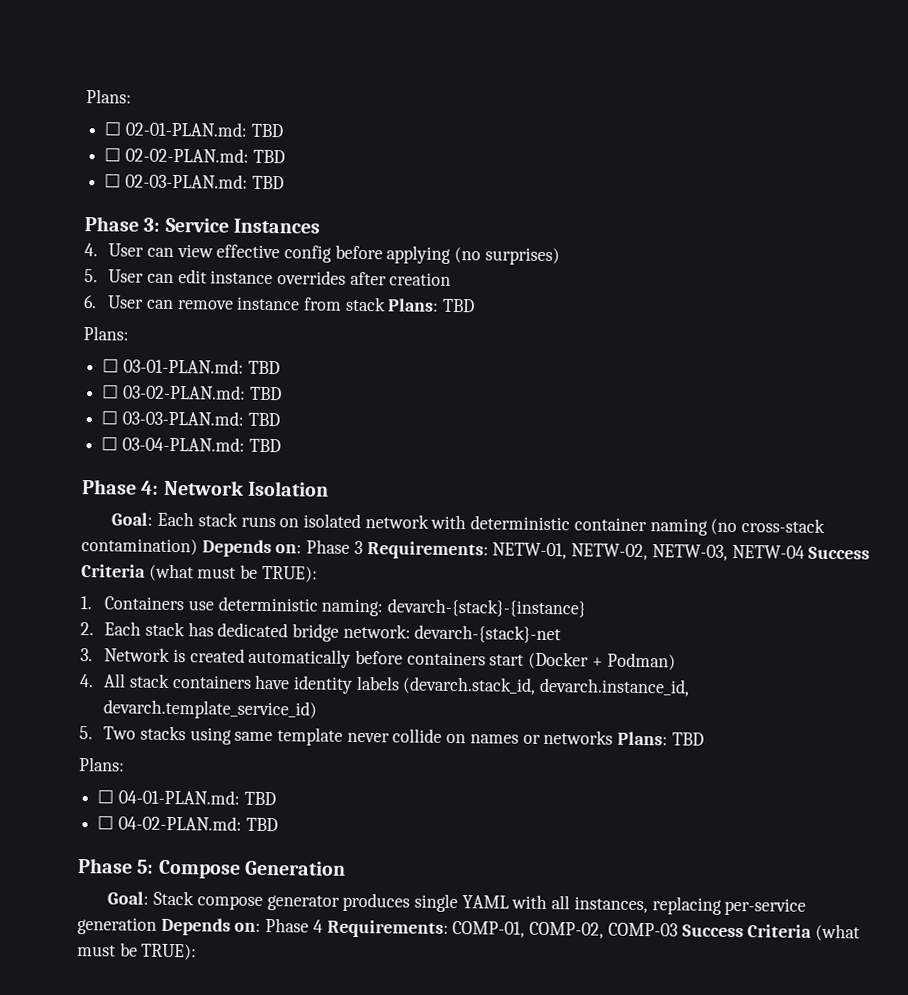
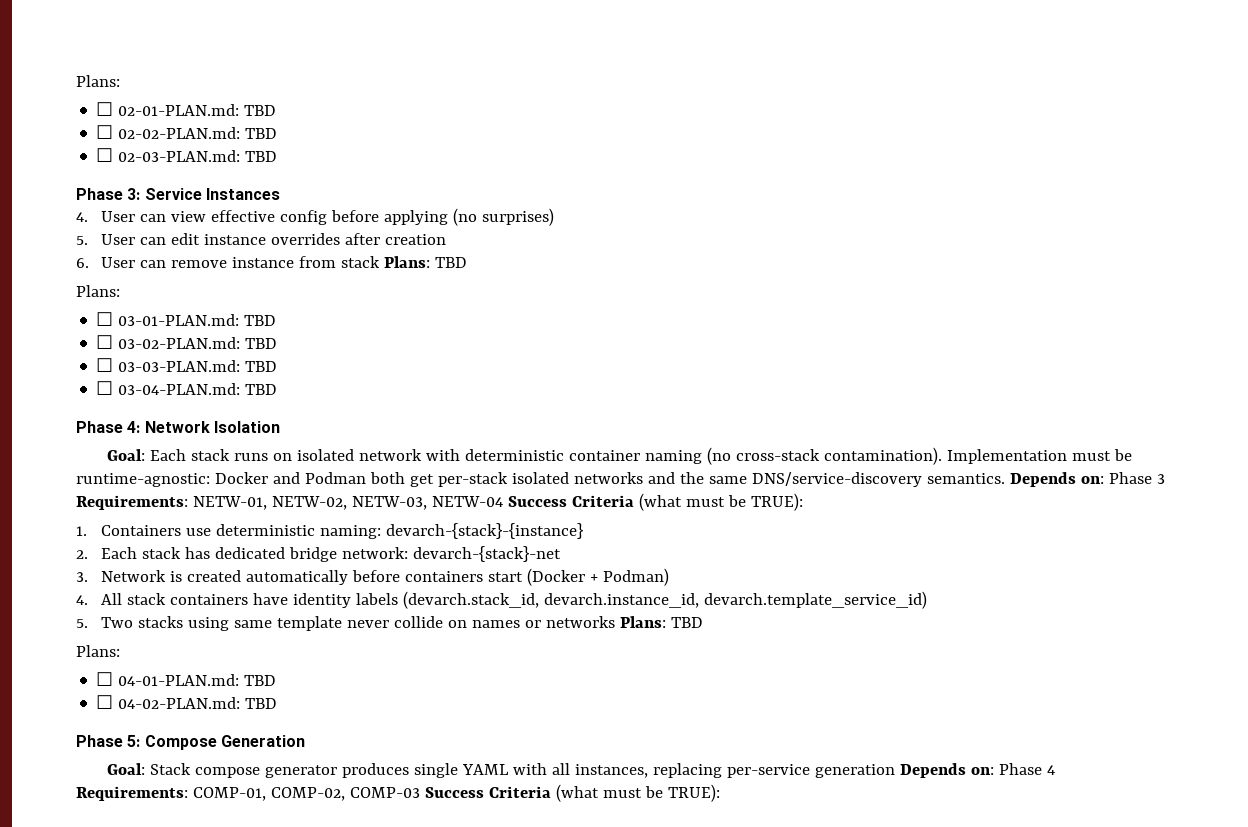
[81,538,198,556] contamination) -> [824,447,1133,465] [76,472,1005,487] contamination). Implementation must be runtime-agnostic: Docker and Podman both get per-stack isolated networks and the same DNS/service-discovery semantics.

